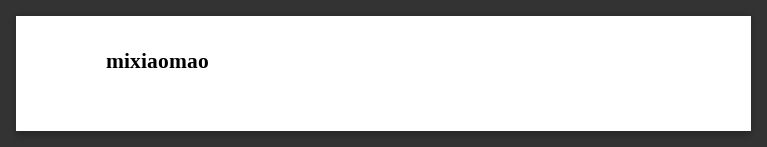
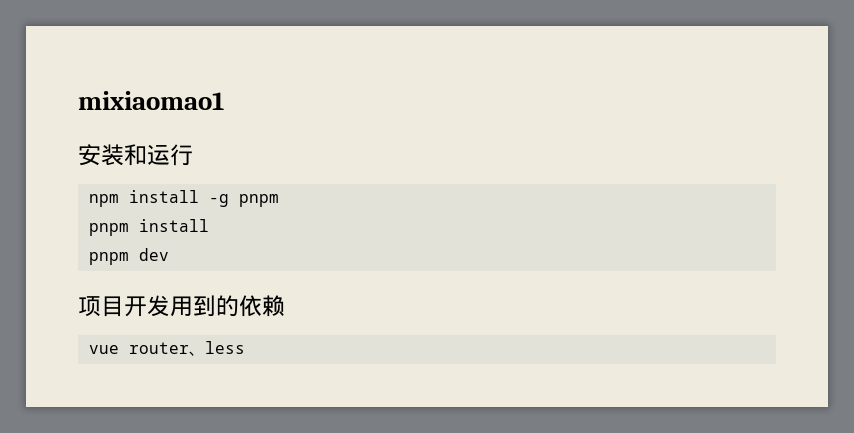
[106,53,209,68] mixiaomao -> [78,91,224,110] [78,144,193,166] [88,190,279,207] [88,219,209,236] [88,248,169,265] [78,295,285,317] [88,341,245,356] mixiaomao1 // 安装和运行 // npm install -g pnpm // pnpm install // pnpm dev // 项目开发用到的依赖 // vue router、less

